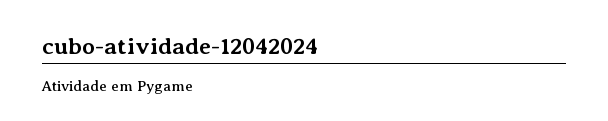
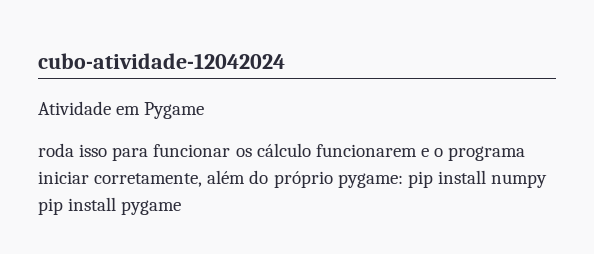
(194, 87) none -> [38,143,526,161] [38,170,548,188] [38,197,182,215] // roda isso para funcionar os cálculo funcionarem e o programa iniciar corretamente, além do próprio pygame: pip install numpy pip install pygame

